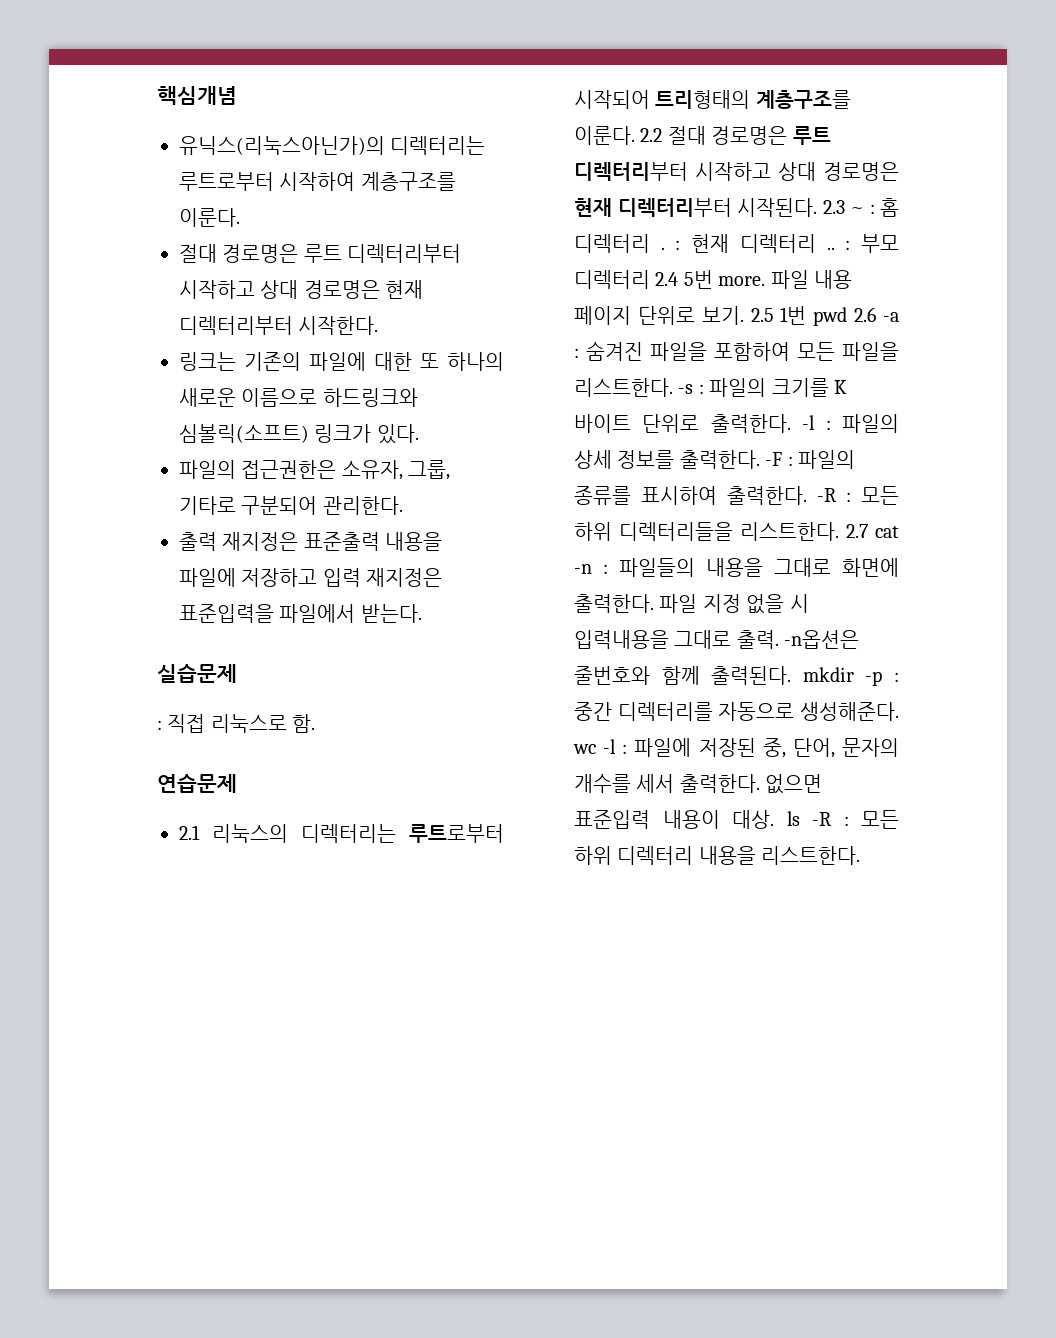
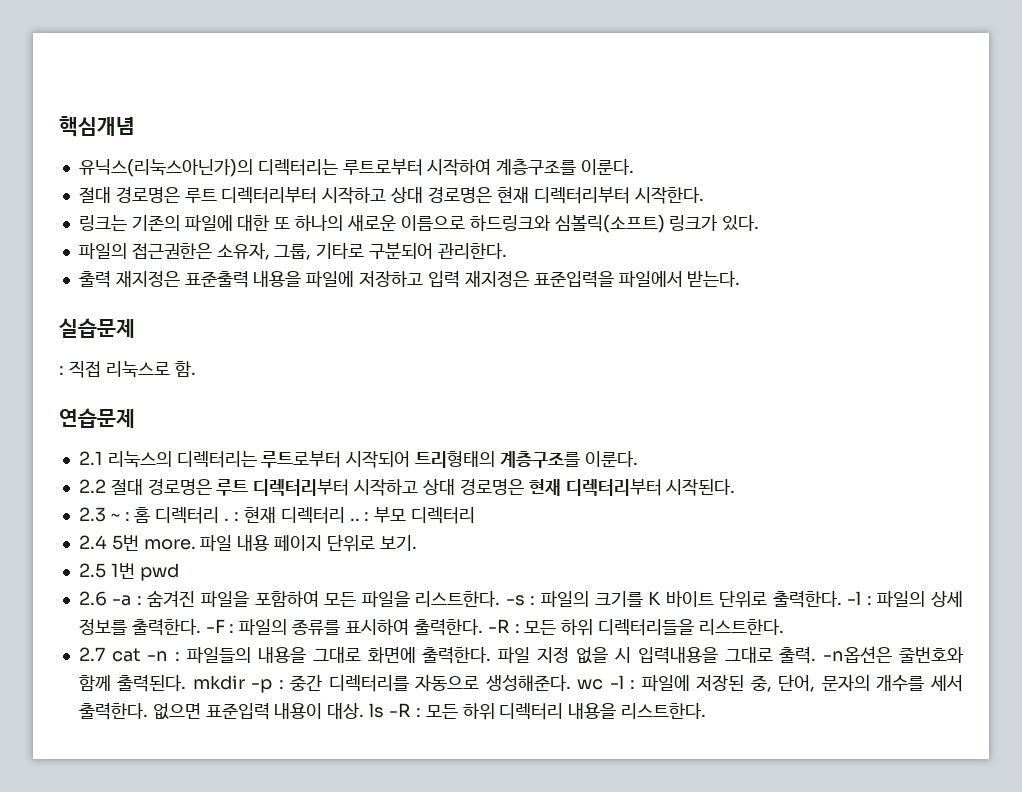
(635, 135) none -> (638, 459) //
(817, 207) none -> (736, 487) //
(650, 279) none -> (476, 515) //
(744, 315) none -> (417, 543) //
(848, 316) none -> (179, 572) //
(839, 531) none -> (784, 627) //

